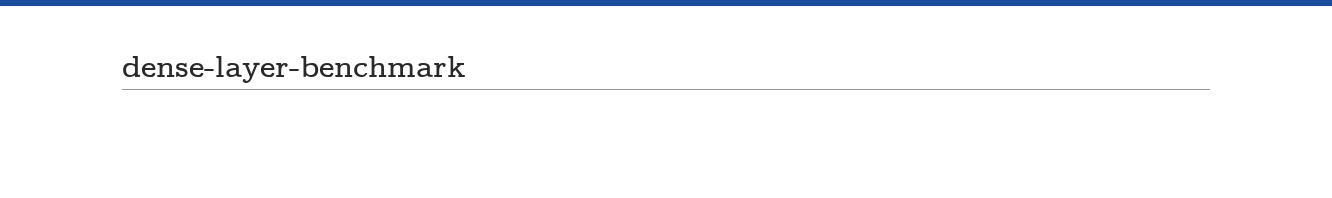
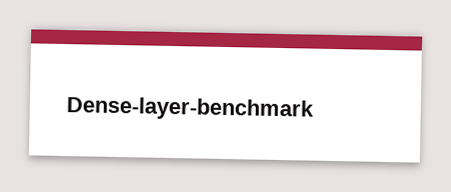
[122,56,465,83] dense-layer-benchmark -> [66,96,314,122] Dense-layer-benchmark

